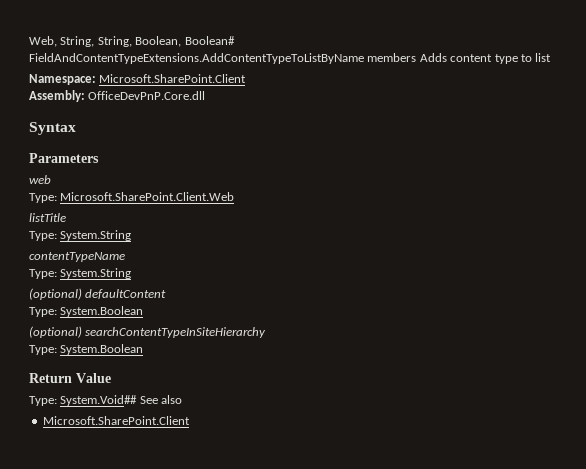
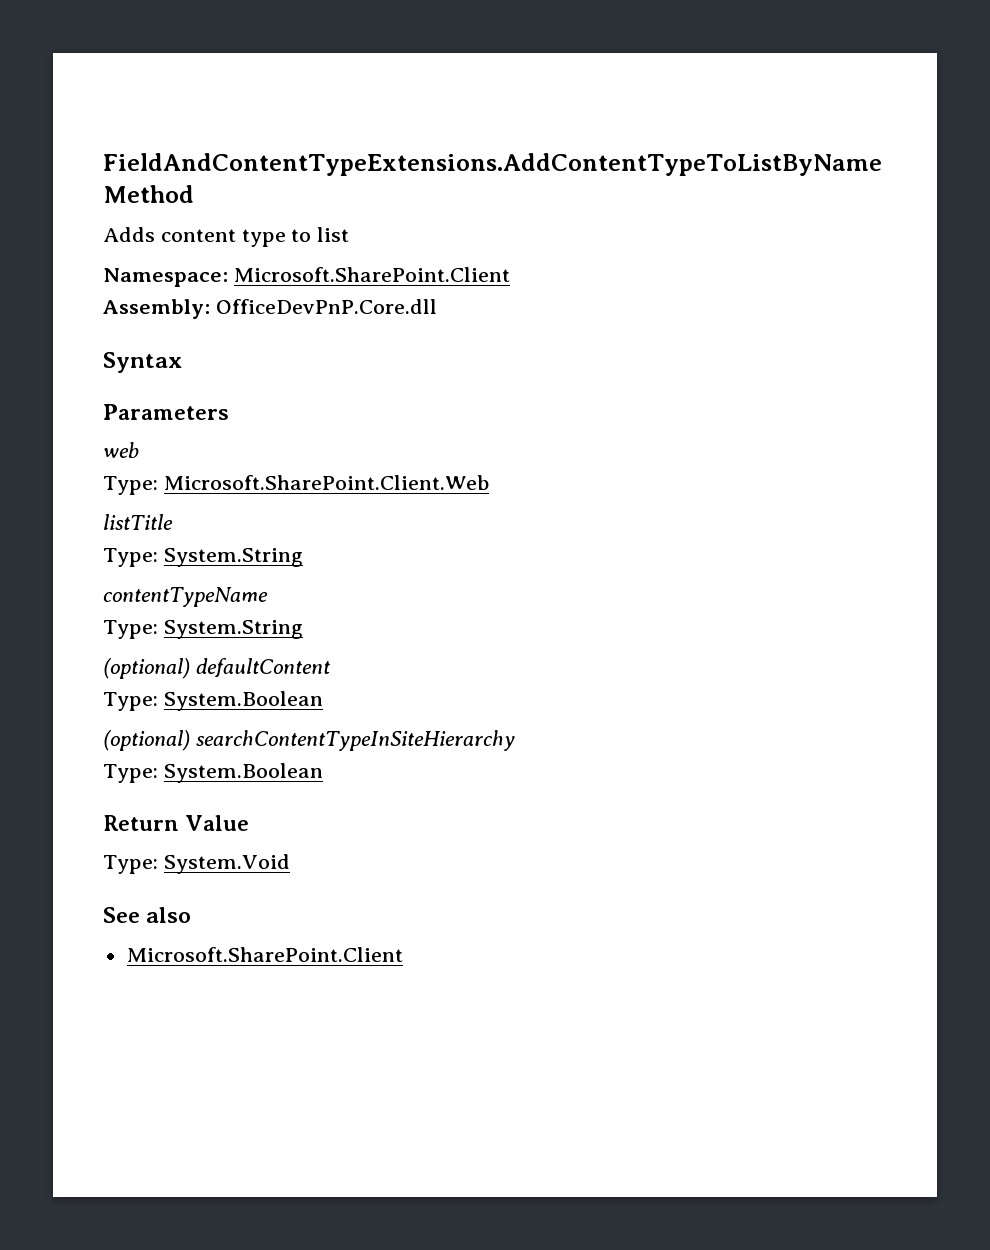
[29,36,235,47] [29,53,417,64] Web, String, String, Boolean, Boolean# FieldAndContentTypeExtensions.AddContentTypeToListByName members -> [103,153,882,176] [103,185,194,203] FieldAndContentTypeExtensions.AddContentTypeToListByName Method //
[60,395,138,406] System.Void## -> [163,854,290,874] System.Void //

